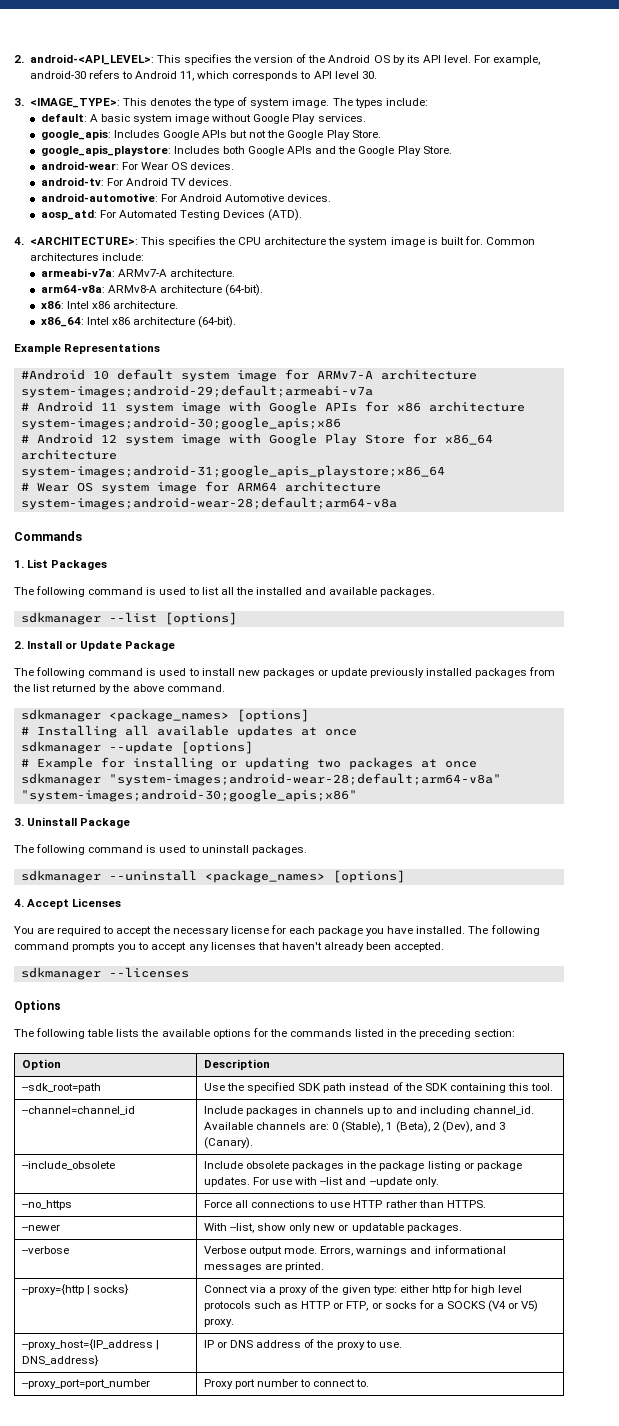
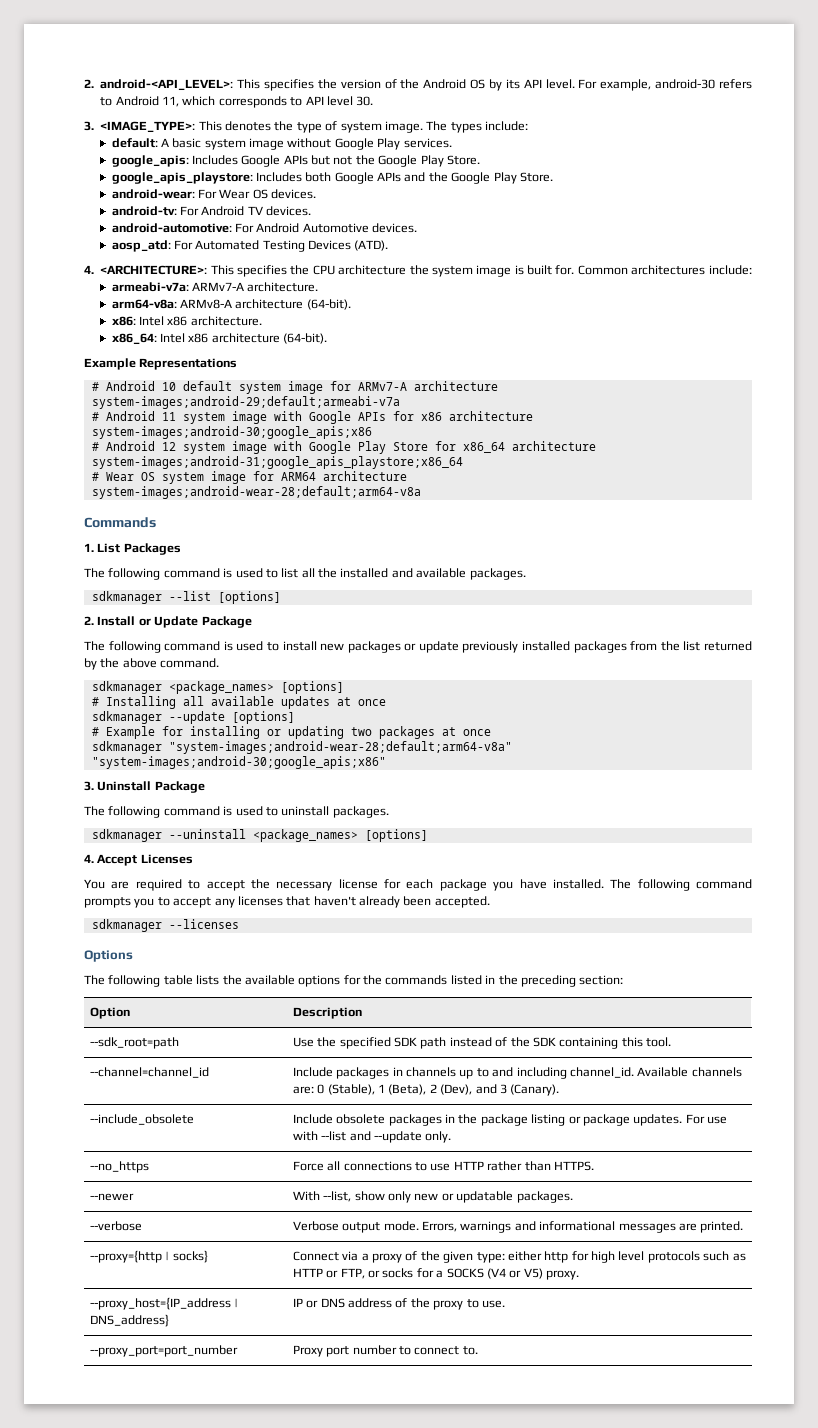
[20,369,85,380] #Android -> [91,381,155,391] # Android

